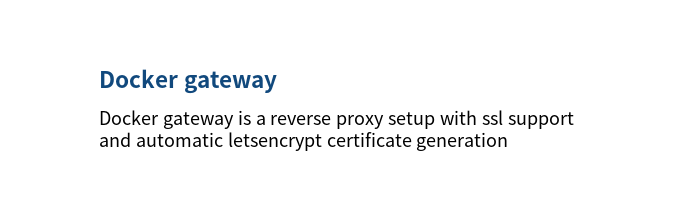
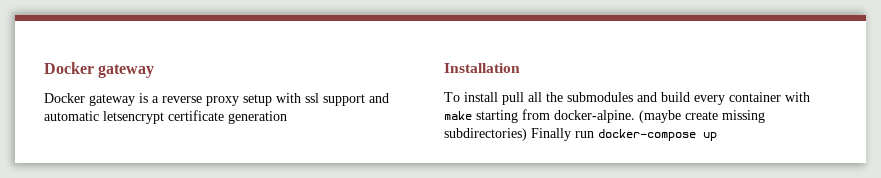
(509, 141) none -> [444,63,520,73] [444,92,810,105] [444,109,765,123] [444,128,717,141] // Installation // To install pull all the submodules and build every container with make starting from docker-alpine. (maybe create missing subdirectories) Finally run docker-compose up

